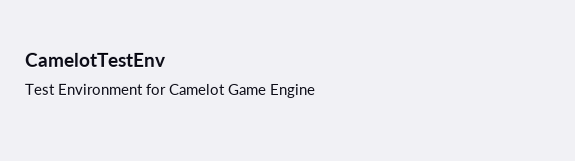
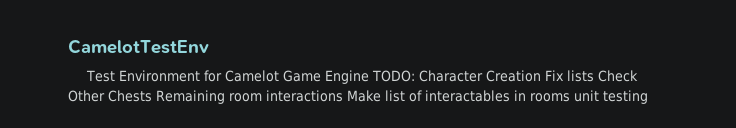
(315, 91) none -> [371,70,638,82] [68,90,648,104] TODO: Character Creation Fix lists Check Other Chests Remaining room interactions Make list of interactables in rooms unit testing

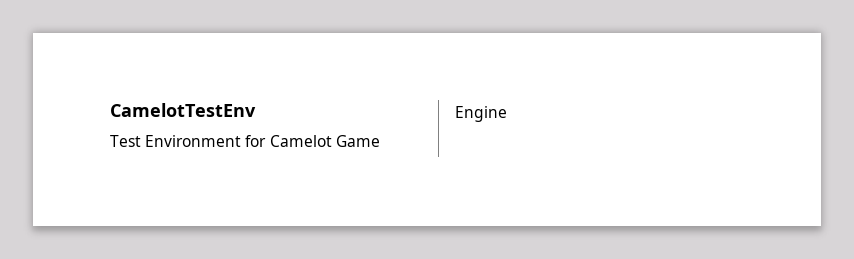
[371,70,638,82] [68,90,648,104] TODO: Character Creation Fix lists Check Other Chests Remaining room interactions Make list of interactables in rooms unit testing -> (507, 114) none

